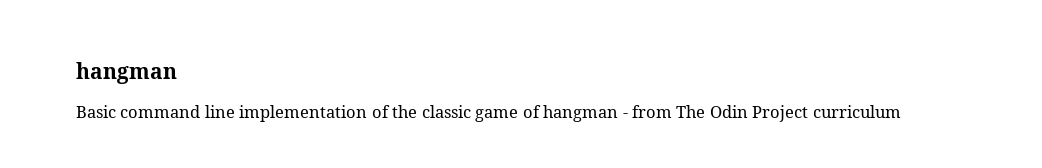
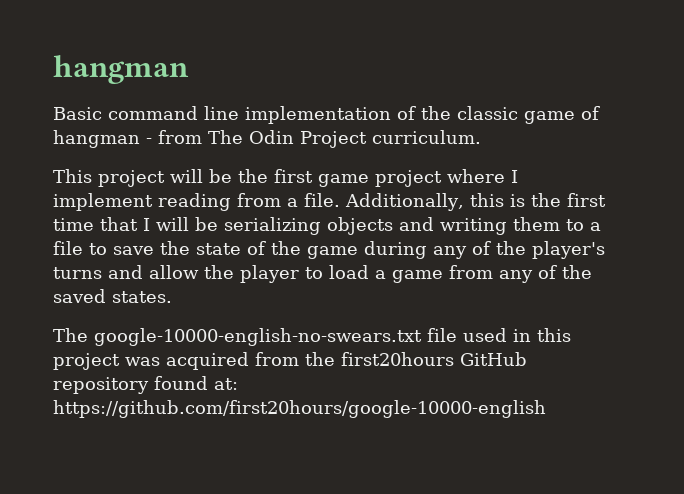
[812,105,901,118] curriculum -> [372,130,481,144] [53,169,518,187] [53,193,606,211] [53,217,601,235] [53,241,605,259] [53,265,592,283] [53,289,172,303] [53,328,571,346] [53,352,527,370] [53,376,238,394] [53,400,546,418] curriculum. // This project will be the first game project where I implement reading from a file. Additionally, this is the first time that I will be serializing objects and writing them to a file to save the state of the game during any of the player's turns and allow the player to load a game from any of the saved states. // The google-10000-english-no-swears.txt file used in this project was acquired from the first20hours GitHub repository found at: https://github.com/first20hours/google-10000-english

